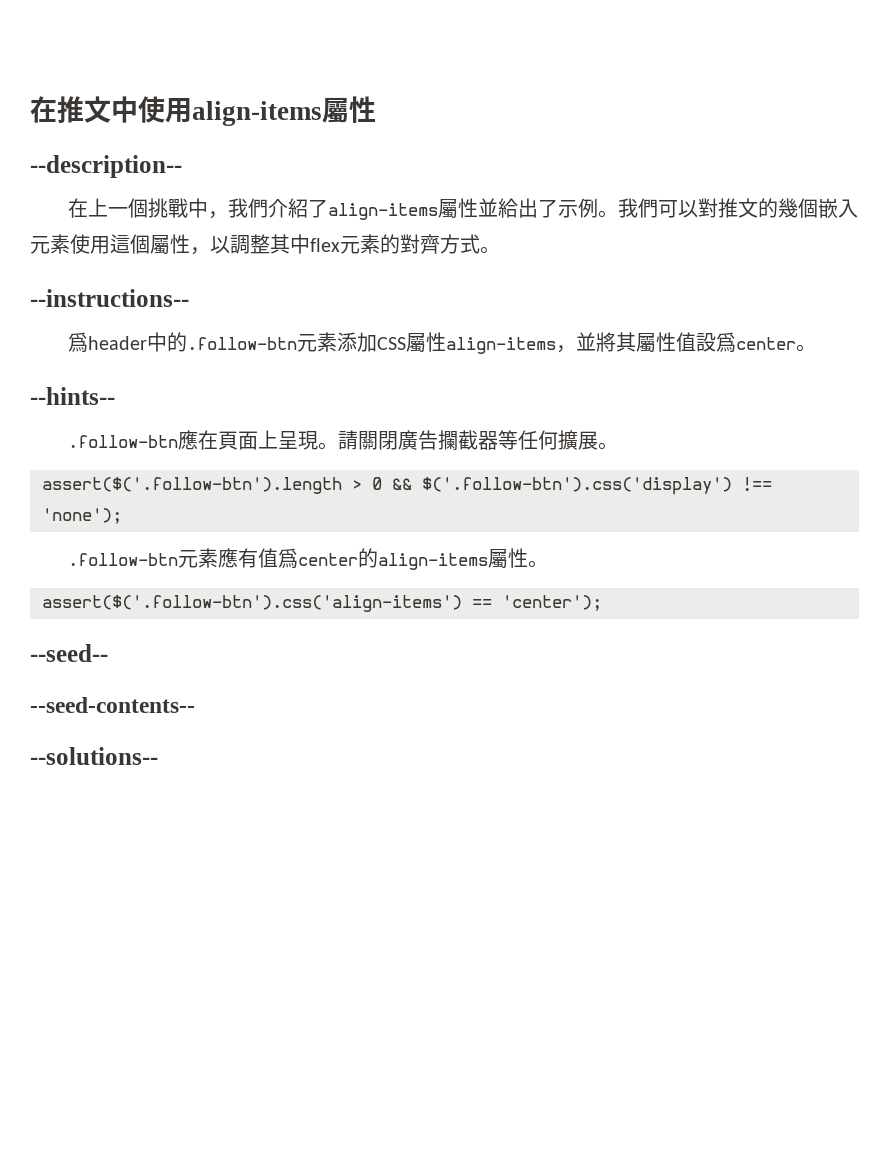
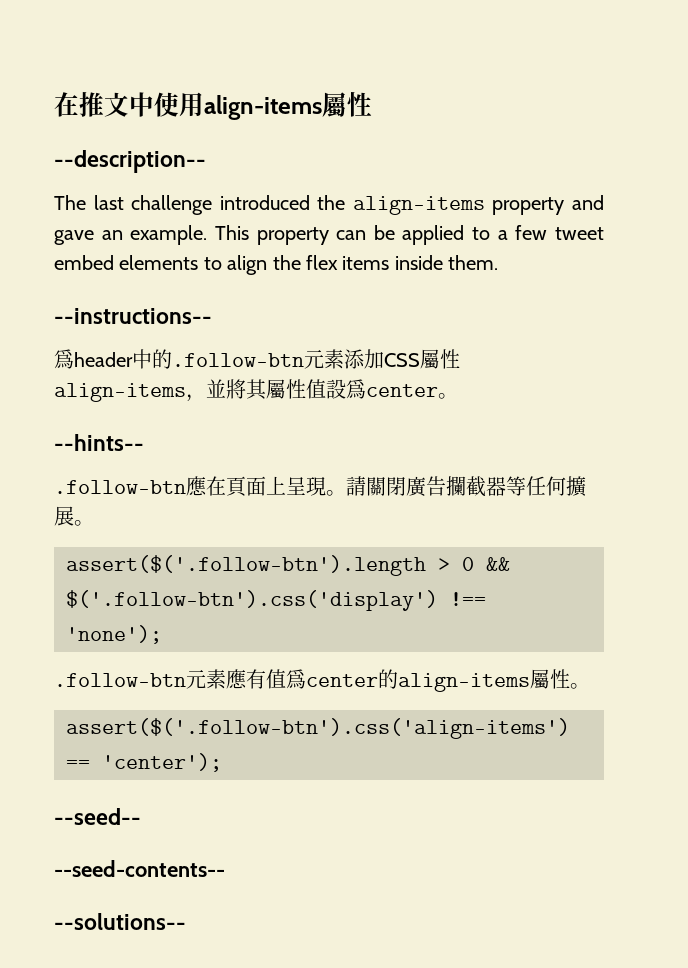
[68,198,859,220] [30,234,500,255] 在上一個挑戰中，我們介紹了align-items屬性並給出了示例。我們可以對推文的幾個嵌入元素使用這個屬性，以調整其中flex元素的對齊方式。 -> [54,195,604,215] [54,225,604,245] [54,255,499,275] The last challenge introduced the align-items property and gave an example. This property can be applied to a few tweet embed elements to align the flex items inside them.

